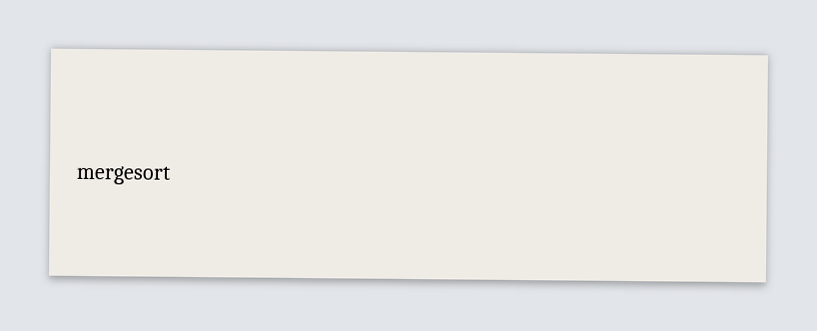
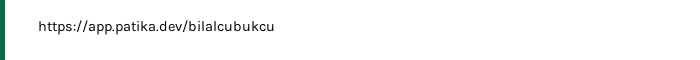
[76,165,171,185] mergesort -> [38,20,275,35] https://app.patika.dev/bilalcubukcu

